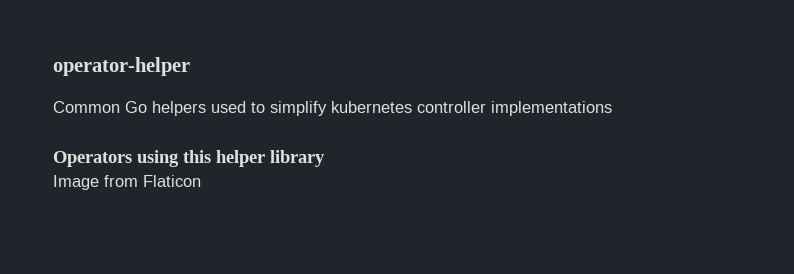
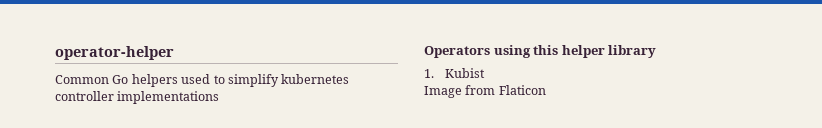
(325, 158) none -> [424,68,486,78] // 1. Kubist

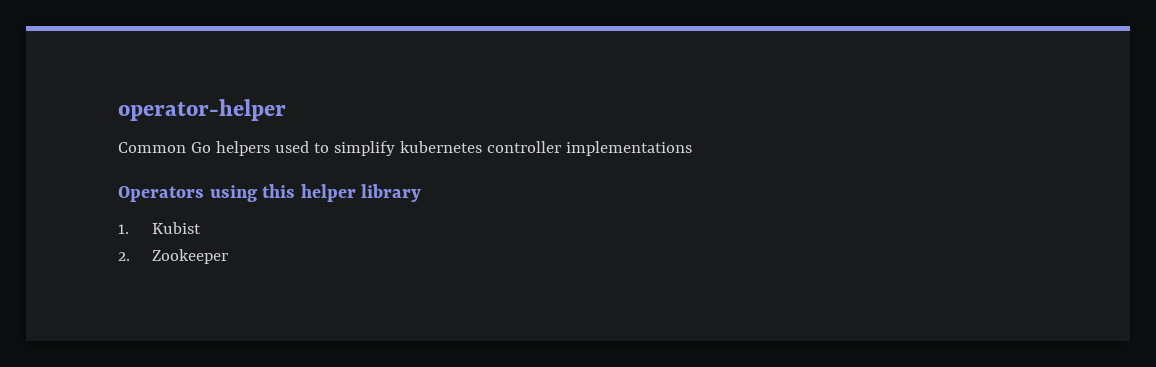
[424,85,546,98] Image from Flaticon -> [118,249,228,264] 2. Zookeeper

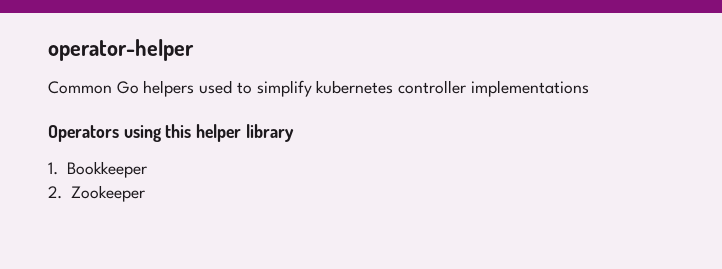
[151,222,201,234] Kubist -> [67,161,148,178] Bookkeeper

